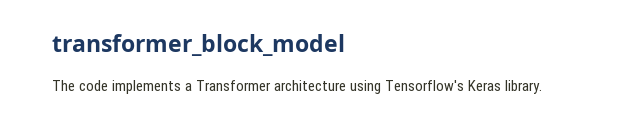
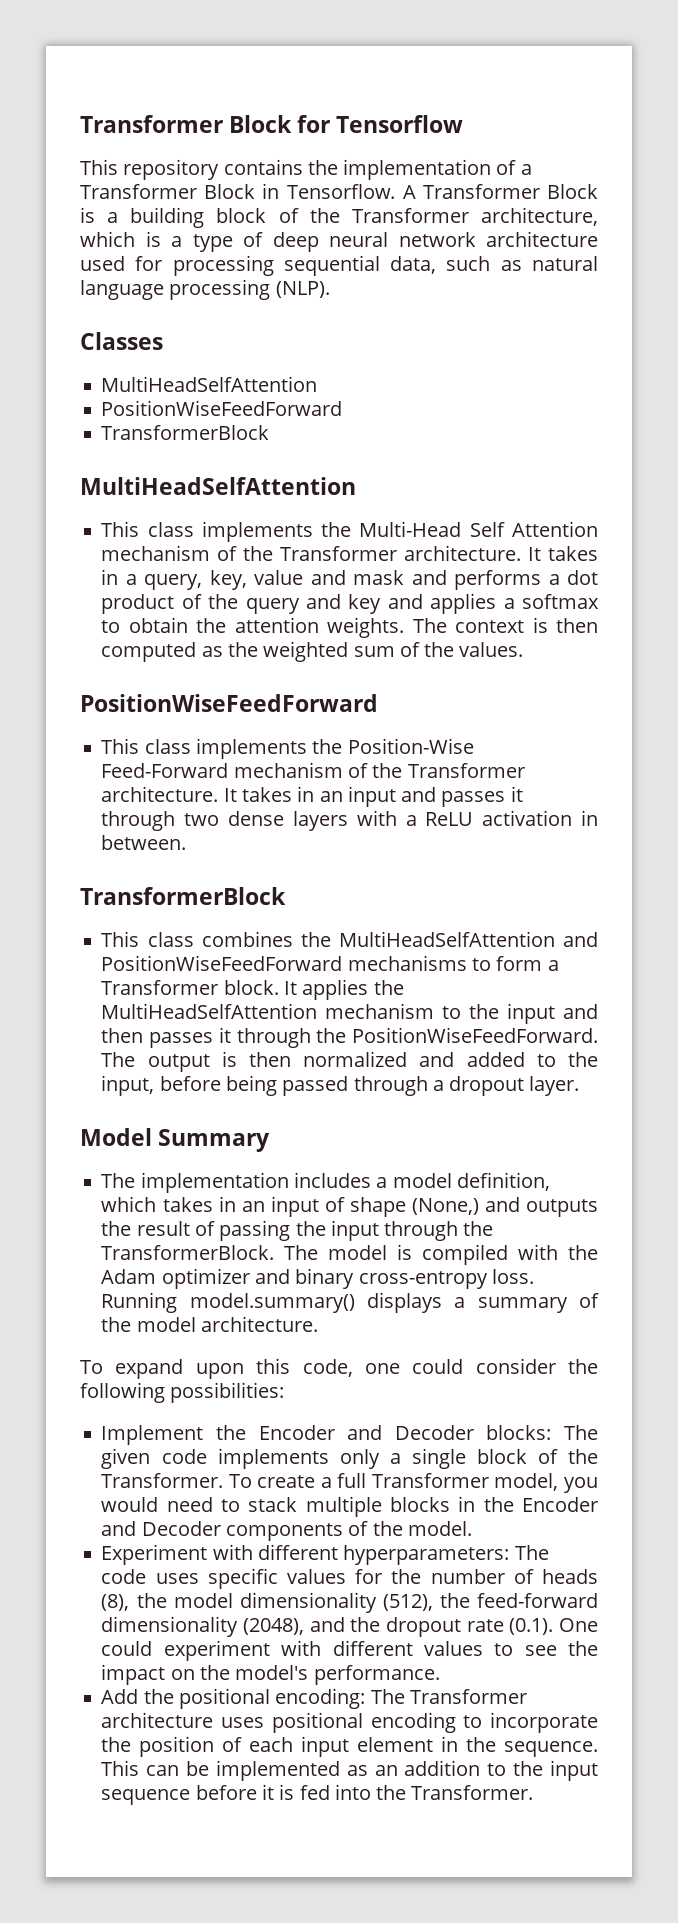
[52,34,345,56] [52,80,543,94] transformer_block_model // The code implements a Transformer architecture using Tensorflow's Keras library. -> [80,115,464,133] [80,159,532,180] [80,183,598,199] [80,207,598,228] [80,231,598,252] [80,255,598,276] [80,279,330,300] [80,332,163,350] [101,376,318,392] [101,400,343,416] [101,425,270,440] [80,477,356,495] [101,521,598,542] [101,545,598,561] [101,569,598,590] [101,593,599,614] [101,617,599,638] [101,641,524,662] [80,694,378,712] [101,738,474,759] [101,762,525,778] [101,786,523,807] [101,810,599,831] [101,835,187,850] [80,887,286,905] [101,931,598,947] [101,955,559,971] [101,979,404,1000] [101,1003,599,1024] [101,1027,598,1048] [101,1051,599,1072] [101,1075,580,1096] [80,1128,271,1152] [101,1172,550,1193] [101,1196,598,1217] [101,1220,494,1241] [101,1244,598,1265] [101,1268,534,1289] [101,1292,599,1313] [101,1316,318,1332] [80,1358,598,1379] [80,1382,285,1403] [101,1425,598,1445] [101,1448,599,1469] [101,1473,598,1493] [101,1496,599,1517] [101,1521,472,1541] [101,1544,549,1565] [101,1568,599,1589] [101,1592,599,1613] [101,1616,598,1637] [101,1640,598,1661] [101,1664,440,1685] [101,1688,527,1709] [101,1712,598,1733] [101,1736,599,1757] [101,1760,599,1781] [101,1784,534,1805] Transformer Block for Tensorflow // This repository contains the implementation of a Transformer Block in Tensorflow. A Transformer Block is a building block of the Transformer architecture, which is a type of deep neural network architecture used for processing sequential data, such as natural language processing (NLP). // Classes // MultiHeadSelfAttention // PositionWiseFeedForward // TransformerBlock // MultiHeadSelfAttention // This class implements the Multi-Head Self Attention mechanism of the Transformer architecture. It takes in a query, key, value and mask and performs a dot product of the query and key and applies a softmax to obtain the attention weights. The context is then computed as the weighted sum of the values. // PositionWiseFeedForward // This class implements the Position-Wise Feed-Forward mechanism of the Transformer architecture. It takes in an input and passes it through two dense layers with a ReLU activation in between. // TransformerBlock // This class combines the MultiHeadSelfAttention and PositionWiseFeedForward mechanisms to form a Transformer block. It applies the MultiHeadSelfAttention mechanism to the input and then passes it through the PositionWiseFeedForward. The output is then normalized and added to the input, before being passed through a dropout layer. // Model Summary // The implementation includes a model definition, which takes in an input of shape (None,) and outputs the result of passing the input through the TransformerBlock. The model is compiled with the Adam optimizer and binary cross-entropy loss. Running model.summary() displays a summary of the model architecture. // To expand upon this code, one could consider the following possibilities: // Implement the Encoder and Decoder blocks: The given code implements only a single block of the Transformer. To create a full Transformer model, you would need to stack multiple blocks in the Encoder and Decoder components of the model. // Experiment with different hyperparameters: The code uses specific values for the number of heads (8), the model dimensionality (512), the feed-forward dimensionality (2048), and the dropout rate (0.1). One could experiment with different values to see the impact on the model's performance. // Add the positional encoding: The Transformer architecture uses positional encoding to incorporate the position of each input element in the sequence. This can be implemented as an addition to the input sequence before it is fed into the Transformer.

